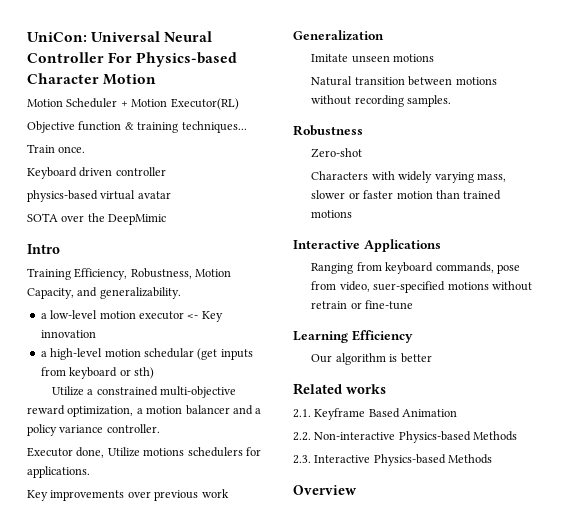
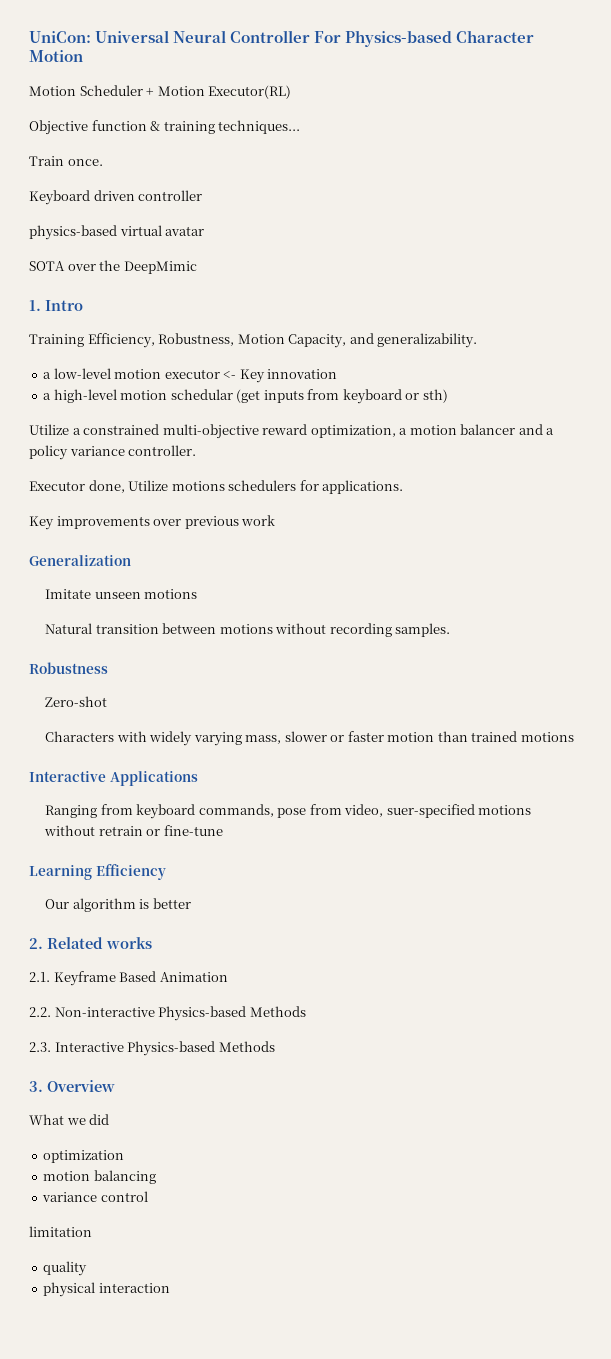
(167, 219) none -> [29,300,41,311] 1.
(432, 358) none -> [29,938,43,949] 2.
(493, 459) none -> [29,1081,43,1092] 3.
(357, 490) none -> [29,1114,110,1125] [43,1150,125,1163] [43,1170,156,1184] [42,1191,148,1202] [29,1226,92,1237] [43,1261,88,1276] [43,1282,170,1297] // What we did // optimization // motion balancing // variance control // limitation // quality // physical interaction

